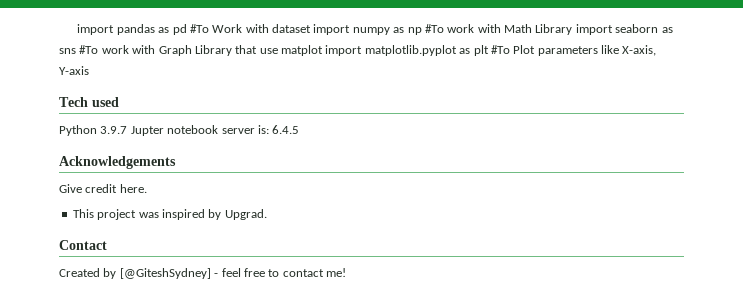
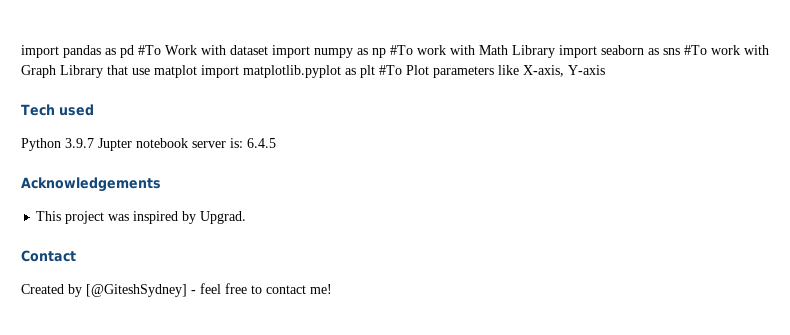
[59,184,147,193] // Give credit here. -> (161, 184) none

